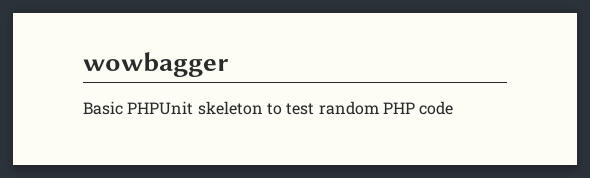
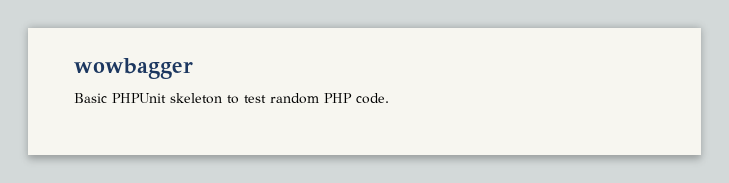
[419,101,454,115] code -> [356,93,389,104] code.

